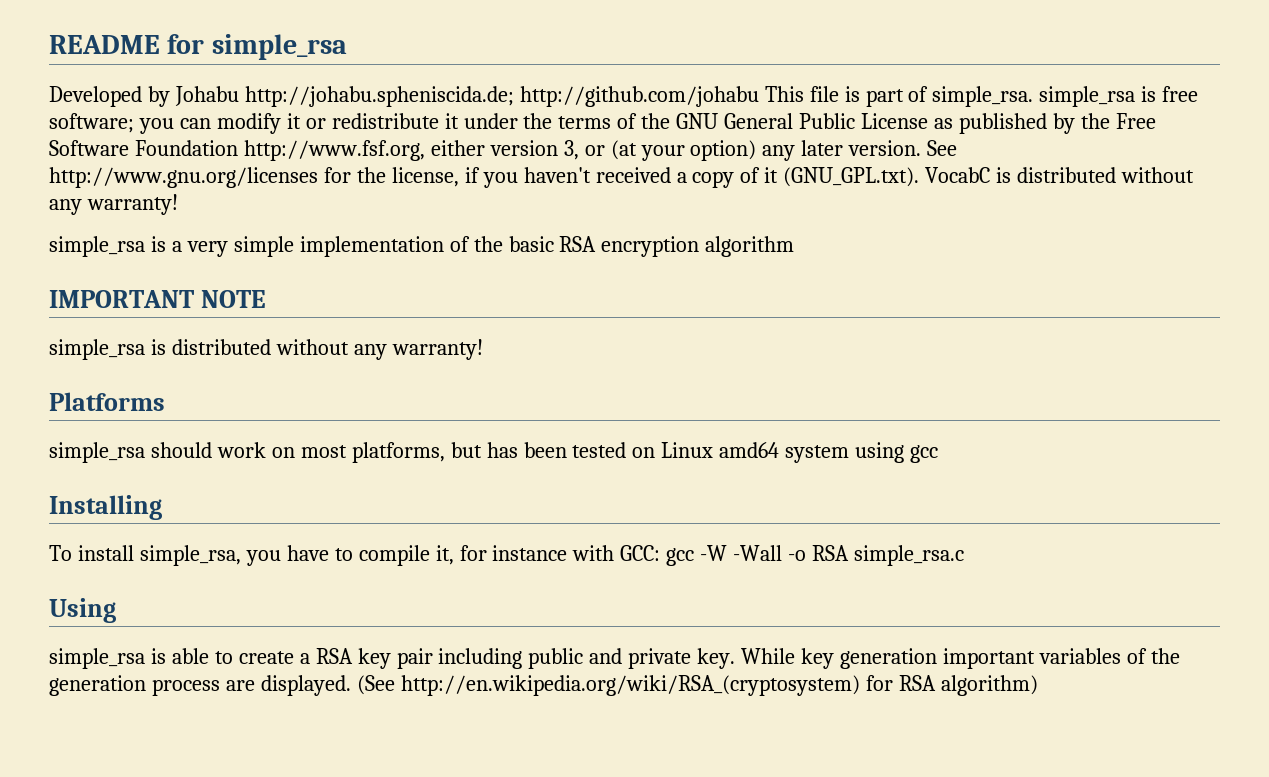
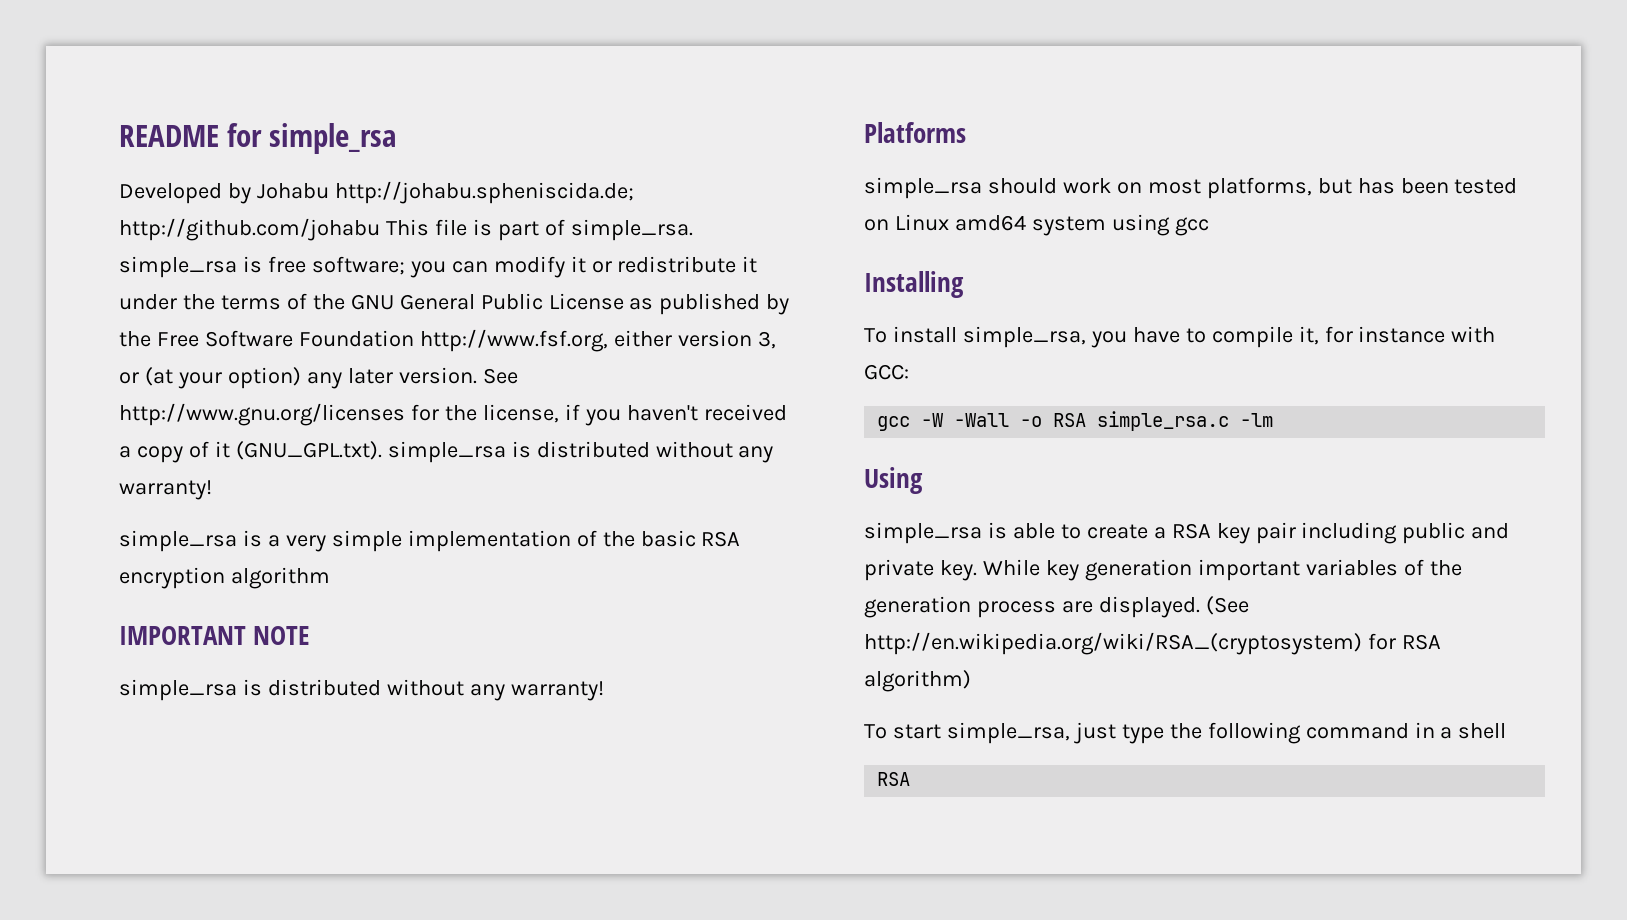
[925,167,991,183] VocabC -> [387,441,506,463] simple_rsa
(661, 553) none -> (909, 372) //
(964, 555) none -> [1240,413,1274,427] -lm
(1038, 685) none -> [864,722,1507,744] [877,772,911,786] // To start simple_rsa, just type the following command in a shell // RSA

